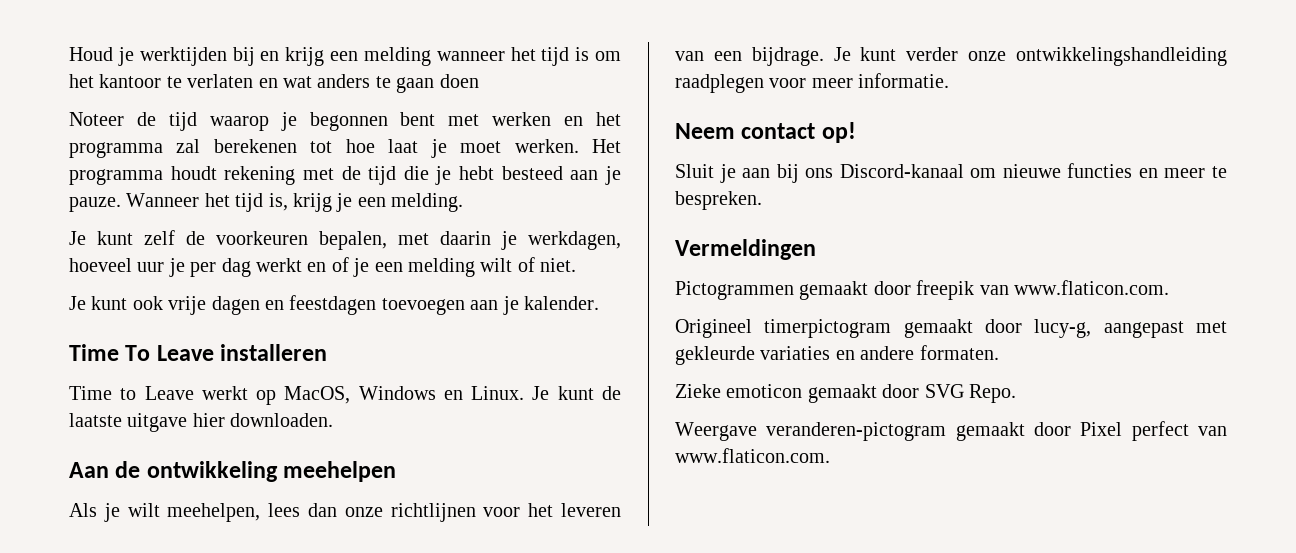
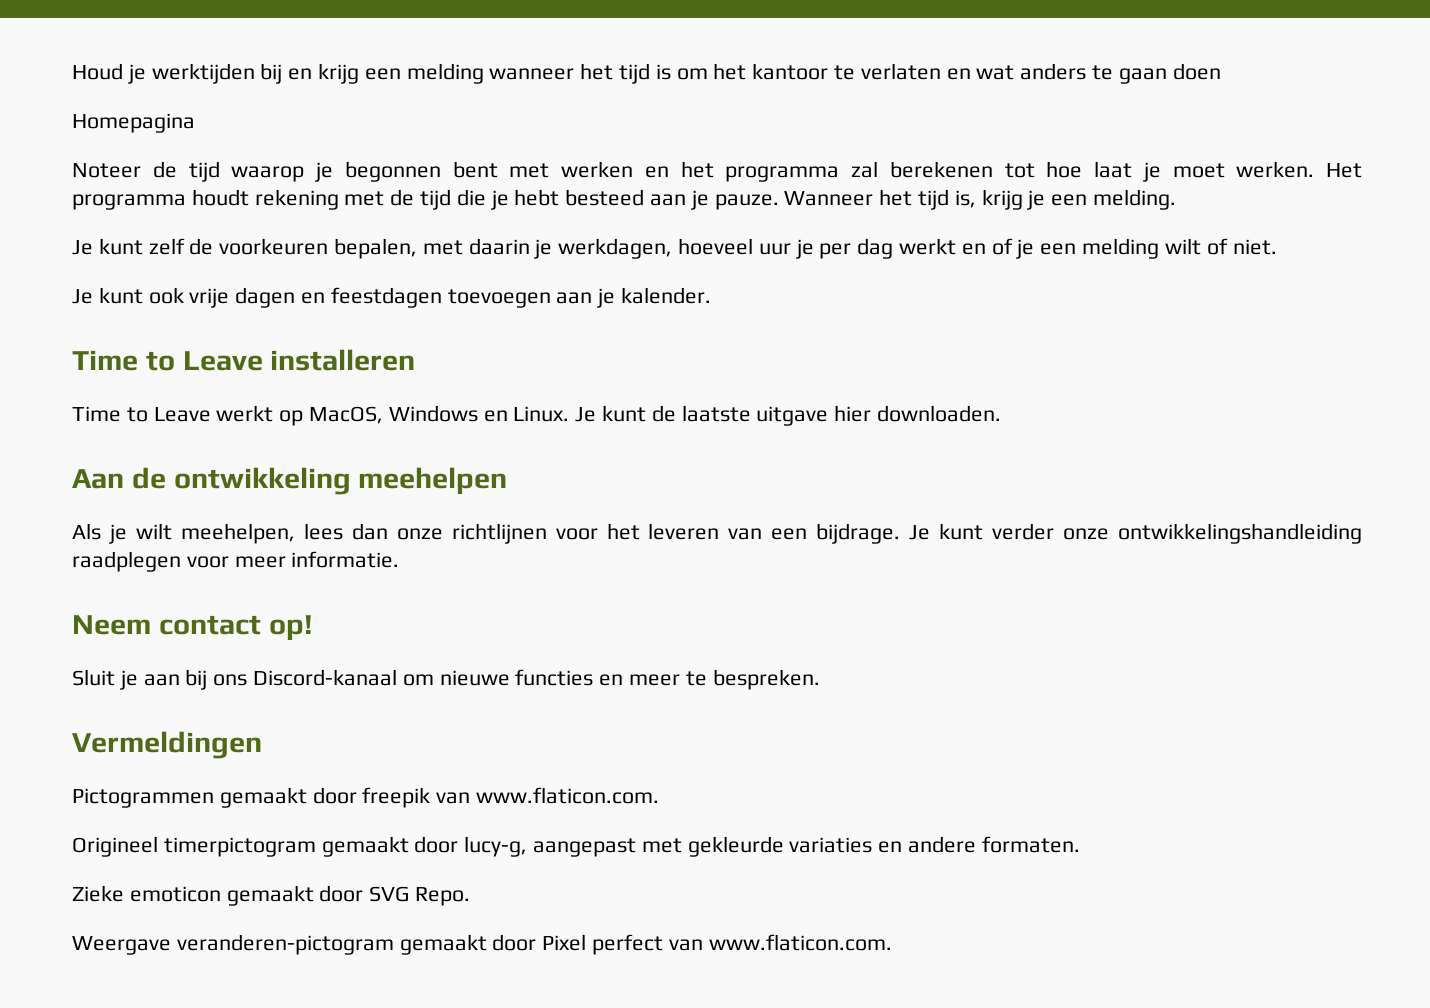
(479, 81) none -> [72,113,195,133] // Homepagina
[125,345,151,361] To -> [145,351,175,371] to

